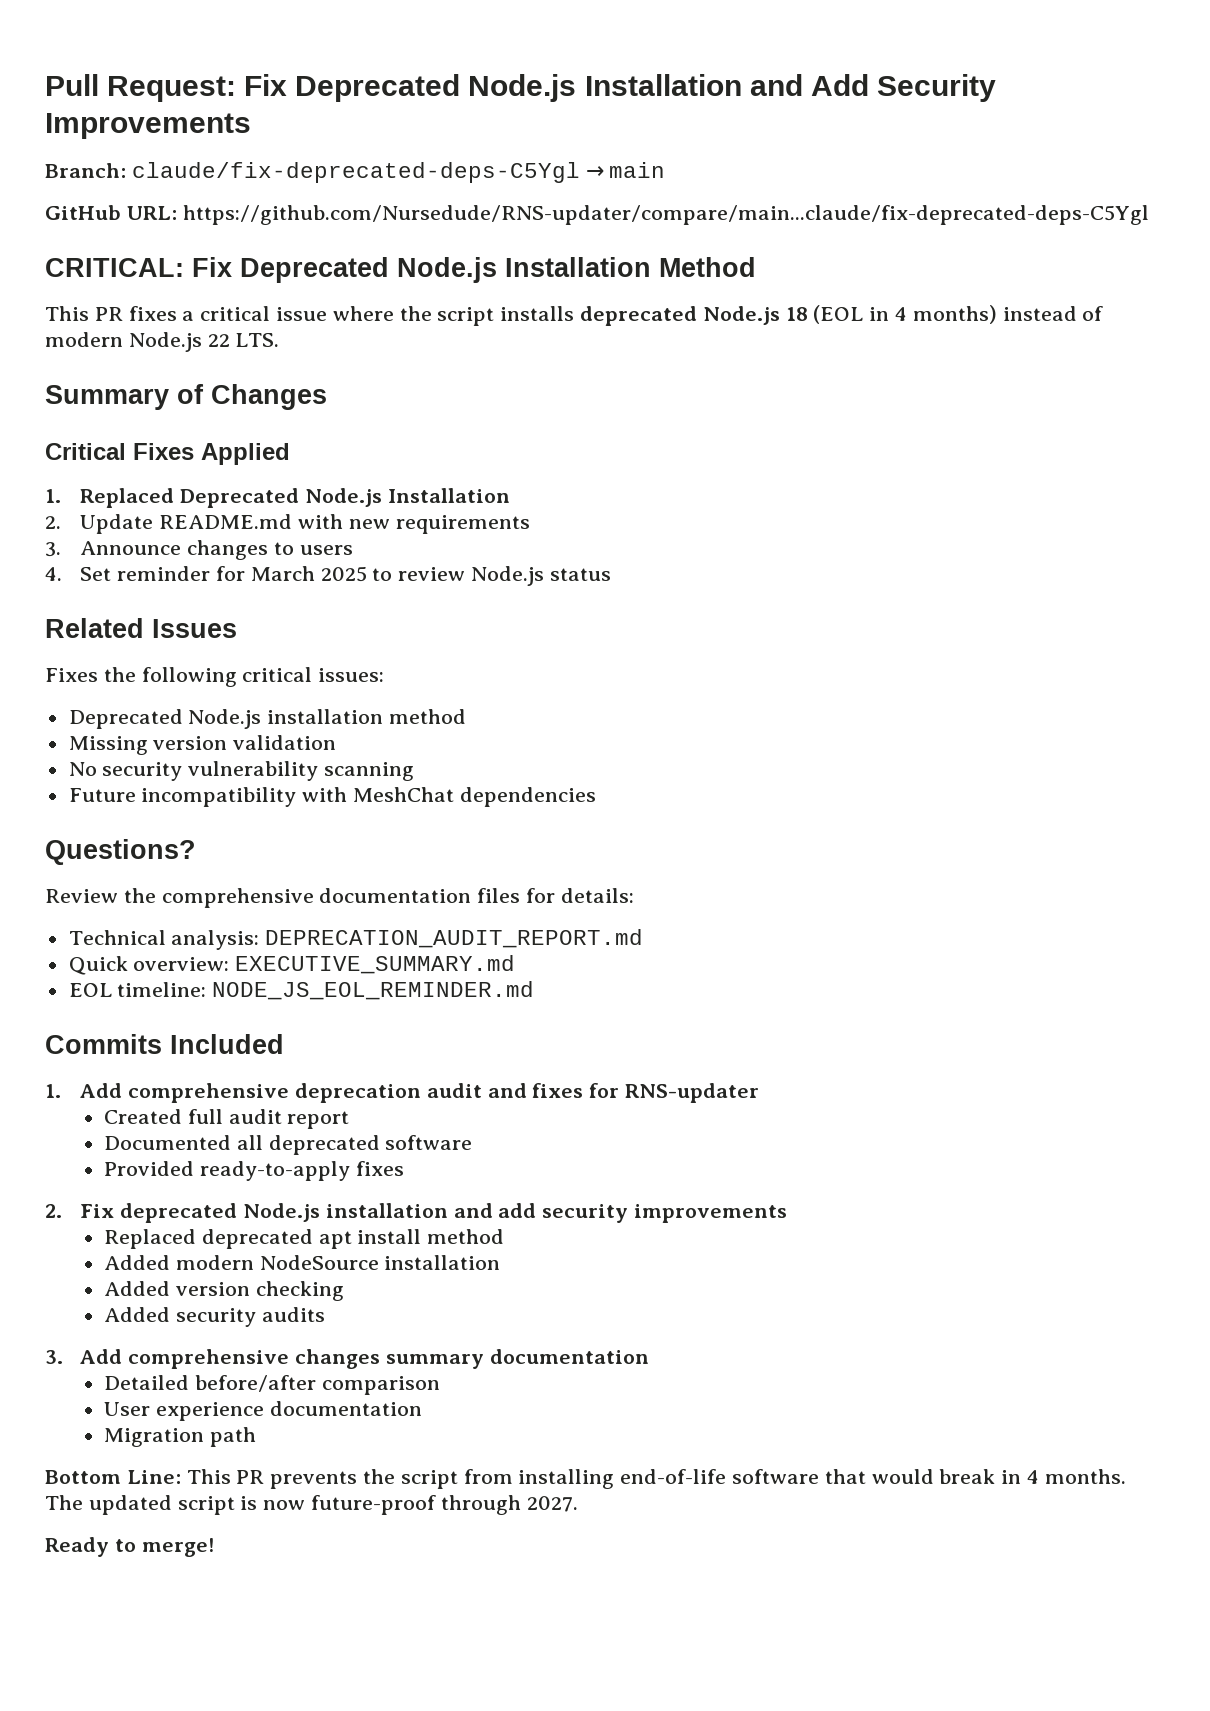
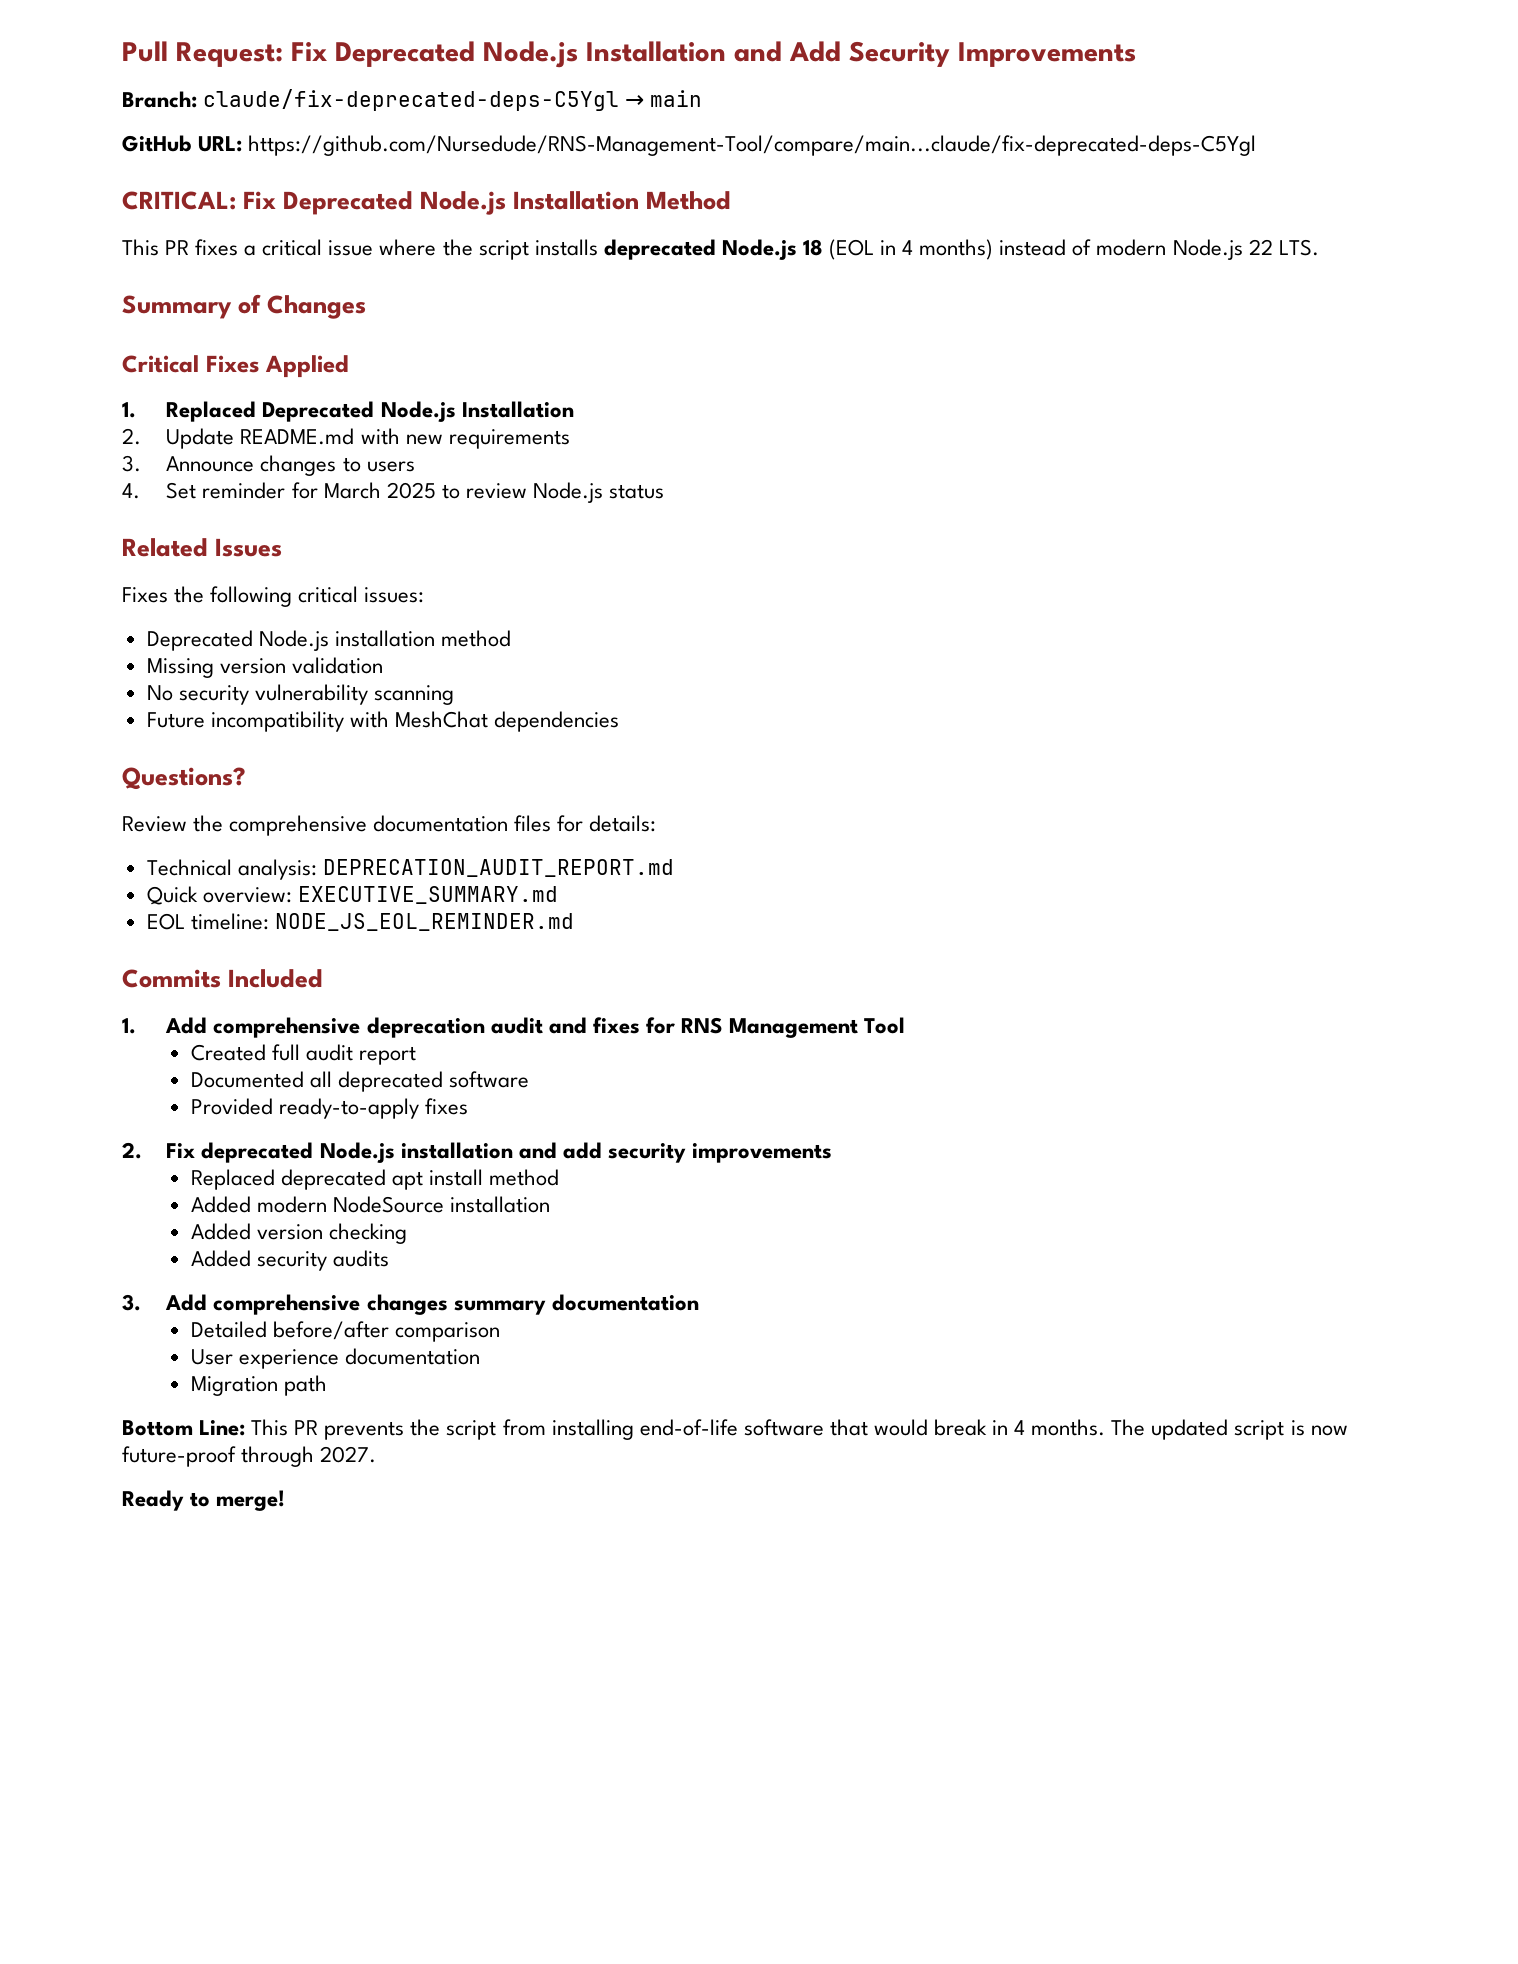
[182,205,1149,225] https://github.com/Nursedude/RNS-updater/compare/main...claude/fix-deprecated-deps-C5Ygl -> [248,135,1257,156] https://github.com/Nursedude/RNS-Management-Tool/compare/main...claude/fix-deprecated-deps-C5Ygl
[624,1083,759,1103] RNS-updater -> [680,1017,906,1038] RNS Management Tool

